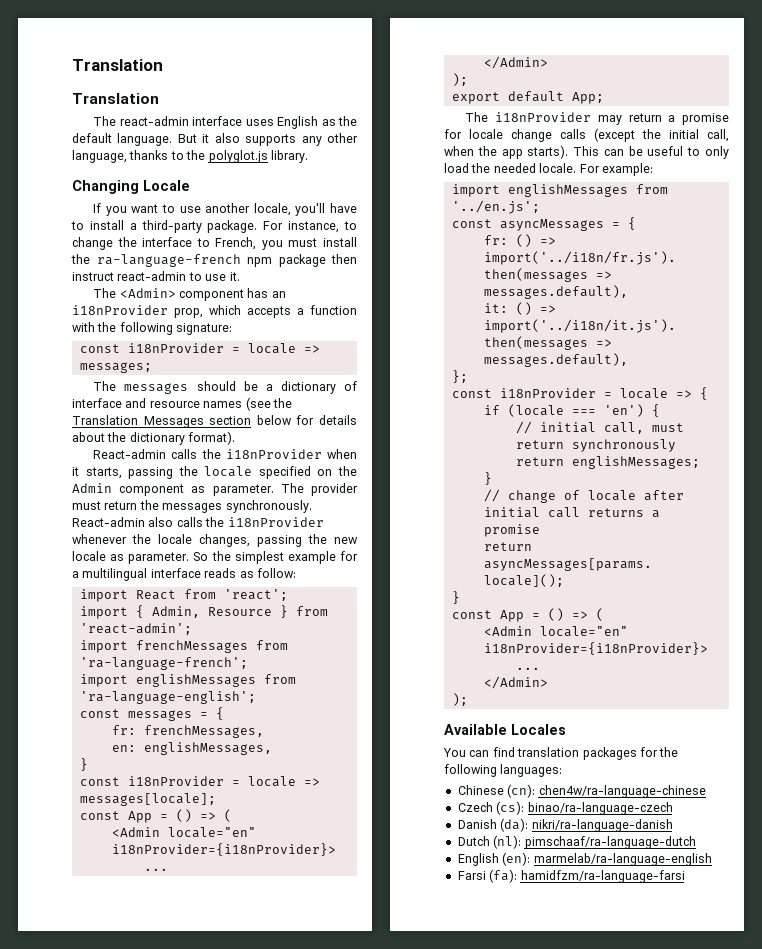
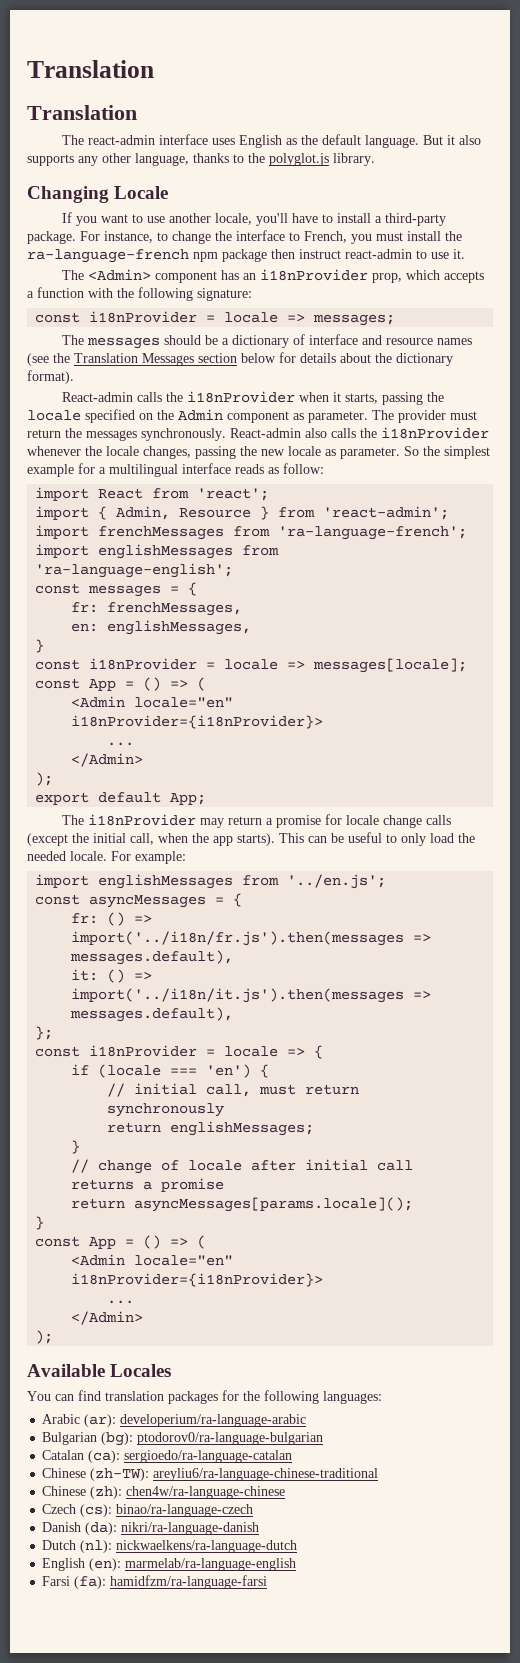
[457,784,536,798] Chinese (cn): -> [42,1414,307,1427] [42,1432,324,1446] [42,1450,293,1463] [42,1468,379,1481] [42,1486,123,1499] Arabic (ar): developerium/ra-language-arabic // Bulgarian (bg): ptodorov0/ra-language-bulgarian // Catalan (ca): sergioedo/ra-language-catalan // Chinese (zh-TW): areyliu6/ra-language-chinese-traditional // Chinese (zh):
[524,836,696,849] pimschaaf/ra-language-dutch -> [116,1540,298,1553] nickwaelkens/ra-language-dutch

